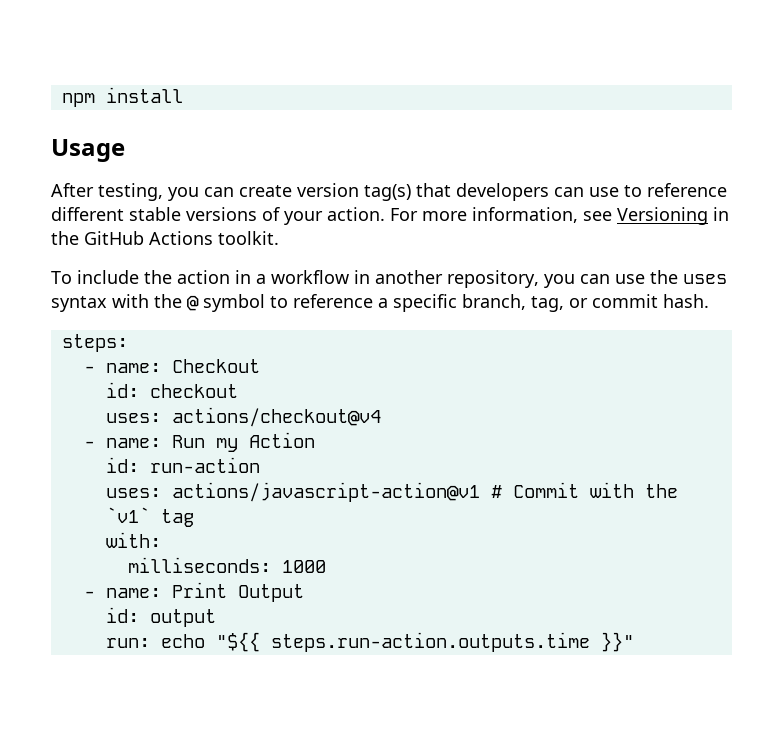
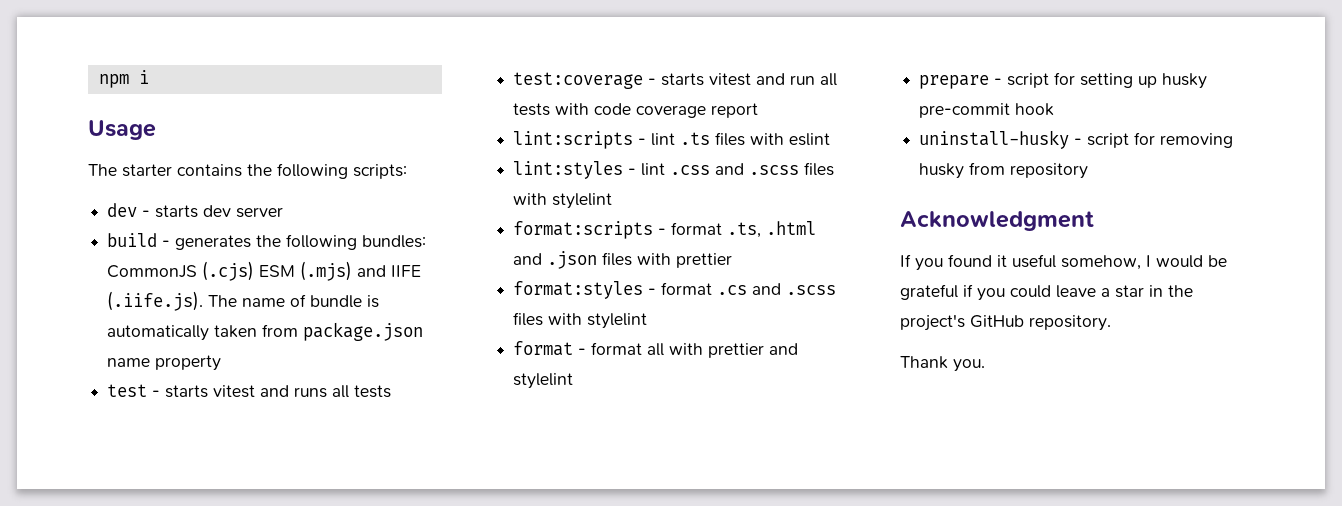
[105,87,183,103] install -> [138,70,149,84] i
[51,183,727,201] [51,207,729,225] [51,231,279,245] [51,270,727,288] [51,294,709,312] [61,334,128,352] [83,359,260,373] [105,382,238,398] [105,407,381,427] [83,432,315,452] [105,457,260,473] [105,482,678,502] [105,507,194,527] [105,532,161,548] [127,557,326,573] [83,582,304,602] [105,607,216,627] [105,632,634,652] After testing, you can create version tag(s) that developers can use to reference different stable versions of your action. For more information, see Versioning in the GitHub Actions toolkit. // To include the action in a workflow in another repository, you can use the uses syntax with the @ symbol to reference a specific branch, tag, or commit hash. // steps: // - name: Checkout // id: checkout // uses: actions/checkout@v4 // - name: Run my Action // id: run-action // uses: actions/javascript-action@v1 # Commit with the `v1` tag // with: // milliseconds: 1000 // - name: Print Output // id: output // run: echo "${{ steps.run-action.outputs.time }}" -> [88,163,407,179] [107,203,284,218] [107,233,427,250] [107,261,422,281] [107,291,380,311] [107,322,424,341] [107,355,222,371] [107,384,392,398] [513,72,838,89] [513,103,759,118] [513,131,831,149] [513,161,835,179] [513,193,613,209] [513,221,817,239] [513,251,733,269] [513,281,837,299] [513,312,648,329] [513,341,799,358] [513,373,574,389] [919,72,1208,89] [919,103,1055,118] [919,130,1234,149] [919,162,1089,179] [900,211,1094,231] [900,254,1227,271] [900,284,1193,301] [900,314,1111,331] [900,356,985,372] The starter contains the following scripts: // dev - starts dev server // build - generates the following bundles: CommonJS (.cjs) ESM (.mjs) and IIFE (.iife.js). The name of bundle is automatically taken from package.json name property // test - starts vitest and runs all tests // test:coverage - starts vitest and run all tests with code coverage report // lint:scripts - lint .ts files with eslint // lint:styles - lint .css and .scss files with stylelint // format:scripts - format .ts, .html and .json files with prettier // format:styles - format .cs and .scss files with stylelint // format - format all with prettier and stylelint // prepare - script for setting up husky pre-commit hook // uninstall-husky - script for removing husky from repository // Acknowledgment // If you found it useful somehow, I would be grateful if you could leave a star in the project's GitHub repository. // Thank you.

